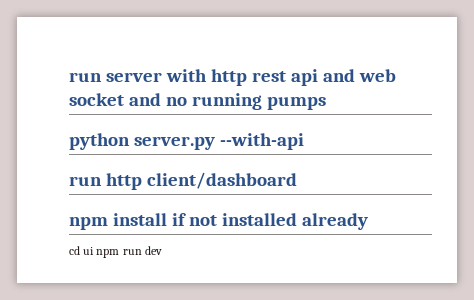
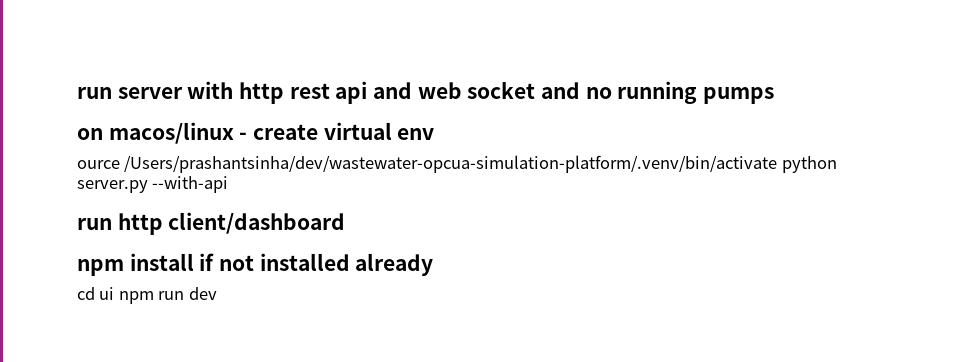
(326, 103) none -> [77,122,435,144] [77,155,778,173] on macos/linux - create virtual env // ource /Users/prashantsinha/dev/wastewater-opcua-simulation-platform/.venv/bin/activate

